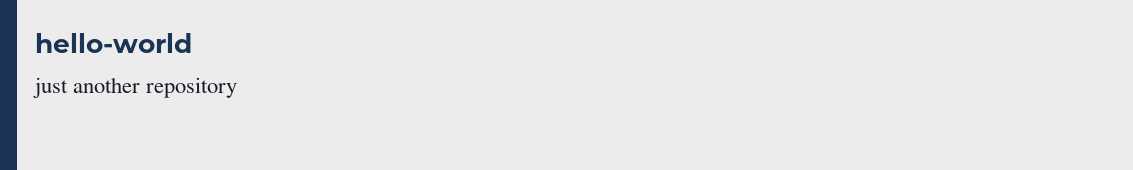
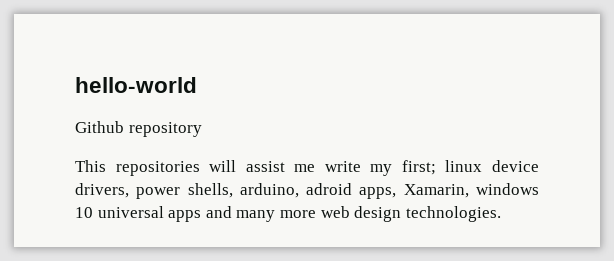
[33,77,141,98] just another -> [75,121,124,133] Github
(238, 87) none -> [75,160,539,176] [75,183,539,199] [75,206,501,222] // This repositories will assist me write my first; linux device drivers, power shells, arduino, adroid apps, Xamarin, windows 10 universal apps and many more web design technologies.

